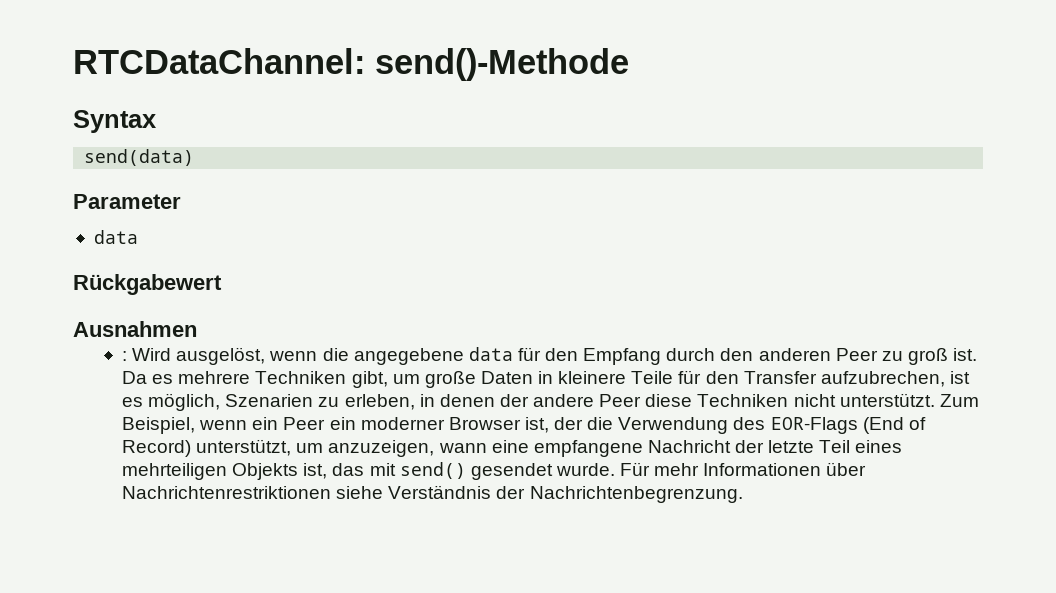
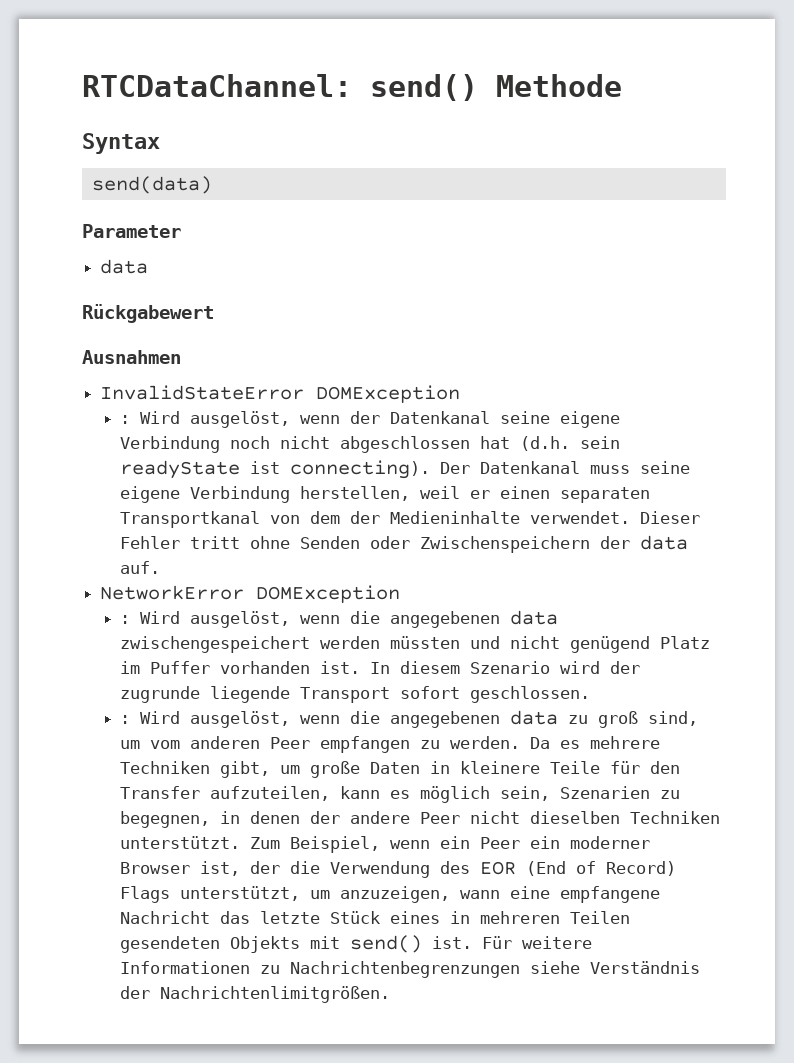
[375,48,629,81] send()-Methode -> [370,74,622,101] send() Methode
[122,347,978,365] // : Wird ausgelöst, wenn die angegebene data für den Empfang durch den anderen Peer zu groß ist. -> [100,385,461,403] [120,411,621,428] [120,436,621,453] [120,460,691,479] [120,486,651,503] [120,511,701,528] [120,535,689,553] [120,561,161,574] [100,585,401,603] [120,610,559,628] [120,636,711,653] [120,661,641,674] [120,686,591,703] [120,710,699,728] [120,736,521,753] // InvalidStateError DOMException // : Wird ausgelöst, wenn der Datenkanal seine eigene Verbindung noch nicht abgeschlossen hat (d.h. sein readyState ist connecting). Der Datenkanal muss seine eigene Verbindung herstellen, weil er einen separaten Transportkanal von dem der Medieninhalte verwendet. Dieser Fehler tritt ohne Senden oder Zwischenspeichern der data auf. // NetworkError DOMException // : Wird ausgelöst, wenn die angegebenen data zwischengespeichert werden müssten und nicht genügend Platz im Puffer vorhanden ist. In diesem Szenario wird der zugrunde liegende Transport sofort geschlossen. // : Wird ausgelöst, wenn die angegebenen data zu groß sind, um vom anderen Peer empfangen zu werden.
[820,371,970,387] [122,393,221,411] aufzubrechen, ist es möglich, -> [210,786,551,803] aufzuteilen, kann es möglich sein,
[344,394,415,410] erleben, -> [120,811,211,828] begegnen,
[645,394,836,407] diese Techniken nicht -> [470,811,721,824] nicht dieselben Techniken
[770,417,858,434] EOR-Flags -> [480,861,517,875] EOR
(192, 448) none -> [120,886,171,903] Flags
[735,440,903,453] [122,462,867,480] [122,486,332,499] der letzte Teil eines mehrteiligen Objekts ist, das mit send() gesendet wurde. Für mehr Informationen über Nachrichtenrestriktionen -> [220,911,631,924] [120,935,593,953] [120,961,521,978] das letzte Stück eines in mehreren Teilen gesendeten Objekts mit send() ist. Für weitere Informationen zu Nachrichtenbegrenzungen
[529,486,743,503] Nachrichtenbegrenzung. -> [160,986,391,1003] Nachrichtenlimitgrößen.

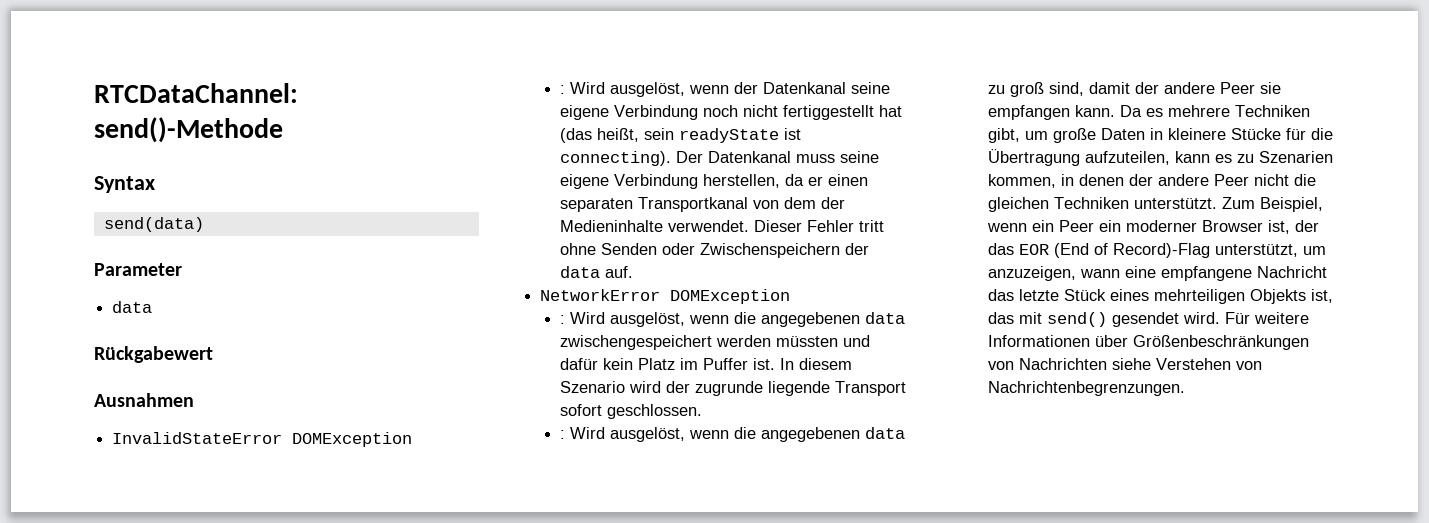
[370,74,622,101] send() Methode -> [94,117,283,143] send()-Methode
[340,436,571,453] abgeschlossen hat (d.h. -> [782,105,902,120] [559,128,639,143] fertiggestellt hat (das heißt,
[420,486,461,499] weil -> [784,174,804,186] da
[510,636,651,653] nicht genügend -> [559,358,633,370] dafür kein
[220,661,311,674] vorhanden -> (748, 364) none
[120,736,521,753] um vom anderen Peer empfangen zu werden. -> [1088,82,1281,94] [987,105,1115,120] damit der andere Peer sie empfangen kann.
[550,761,681,774] [120,786,681,803] [120,811,211,828] Teile für den Transfer aufzuteilen, kann es möglich sein, Szenarien zu begegnen, -> [1230,128,1333,140] [987,149,1333,166] [987,174,1056,188] Stücke für die Übertragung aufzuteilen, kann es zu Szenarien kommen,
[530,811,621,824] dieselben -> [1293,174,1316,186] [987,197,1049,212] die gleichen
[290,861,471,878] die Verwendung des -> [987,243,1014,255] das
[606,861,677,876] [120,886,171,903] Record) Flags -> [1112,243,1210,258] Record)-Flag
[450,911,631,924] [120,935,593,953] [120,961,701,978] [120,986,391,1003] in mehreren Teilen gesendeten Objekts mit send() ist. Für weitere Informationen zu Nachrichtenbegrenzungen siehe Verständnis der Nachrichtenlimitgrößen. -> [1153,289,1333,304] [987,312,1309,327] [987,335,1309,350] [987,358,1262,370] [987,381,1185,396] mehrteiligen Objekts ist, das mit send() gesendet wird. Für weitere Informationen über Größenbeschränkungen von Nachrichten siehe Verstehen von Nachrichtenbegrenzungen.

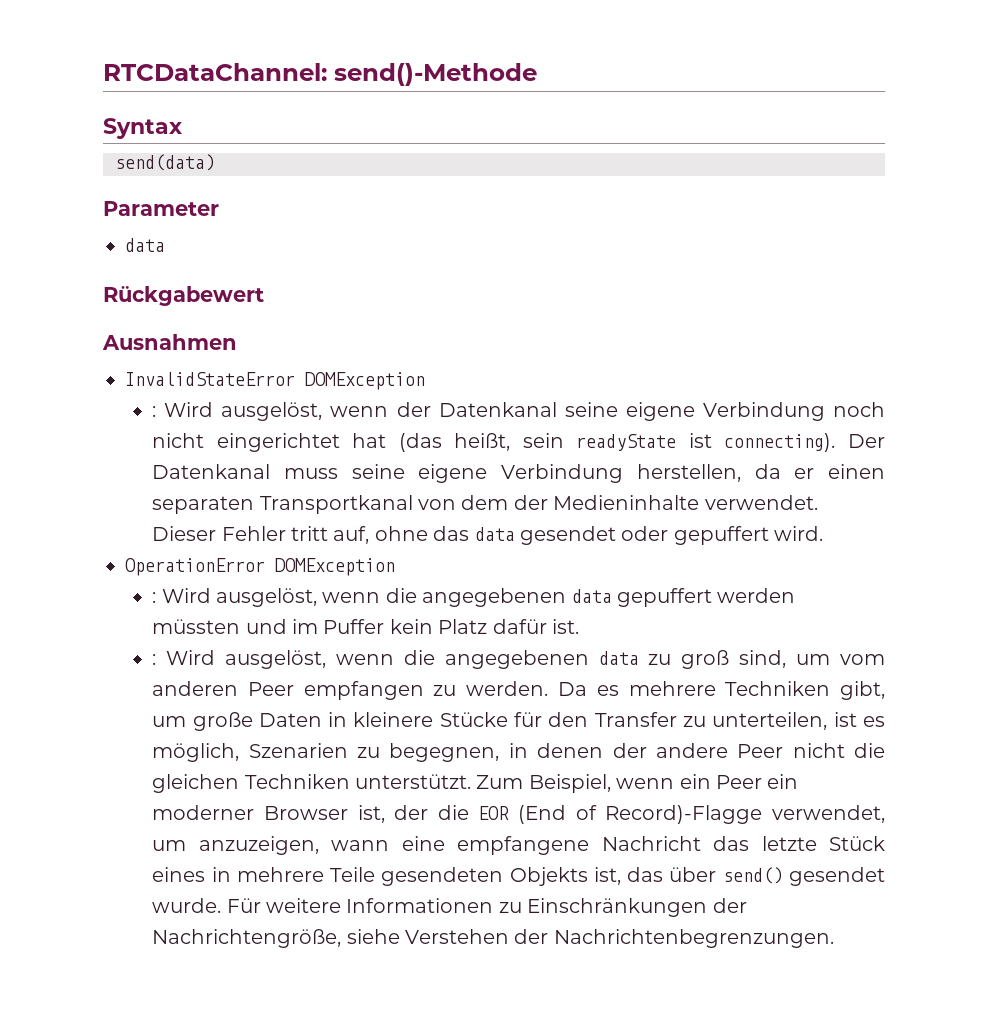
[782,105,874,120] fertiggestellt -> [216,433,340,452] eingerichtet
[559,243,869,258] [559,266,633,278] [540,289,661,301] ohne Senden oder Zwischenspeichern der data auf. // NetworkError -> [333,526,824,545] [125,558,265,576] auf, ohne das data gesendet oder gepuffert wird. // OperationError
[559,335,712,350] zwischengespeichert -> [617,588,713,607] gepuffert
[559,358,852,370] [559,381,906,396] [559,404,702,419] dafür kein Platz im Puffer ist. In diesem Szenario wird der zugrunde liegende Transport sofort geschlossen. -> [292,619,580,634] im Puffer kein Platz dafür ist.
[1088,82,1281,94] [987,105,1115,120] damit der andere Peer sie empfangen kann. -> [796,654,885,665] [152,681,549,700] um vom anderen Peer empfangen zu werden.
[1310,128,1333,140] [987,149,1333,166] [987,174,1056,188] die Übertragung aufzuteilen, kann es zu Szenarien kommen, -> [548,712,885,730] [152,743,500,762] den Transfer zu unterteilen, ist es möglich, Szenarien zu begegnen,
[987,243,1014,255] das -> [437,805,469,820] die
[1112,243,1298,258] Record)-Flag unterstützt, -> [605,805,886,824] Record)-Flagge verwendet,
[1153,289,1245,304] mehrteiligen -> [211,867,504,886] in mehrere Teile gesendeten
[1018,312,1042,324] mit -> [669,867,717,882] über
[1182,312,1220,324] wird. -> [152,898,222,913] wurde.
[1094,335,1309,350] [987,358,1107,370] über Größenbeschränkungen von Nachrichten -> [498,898,747,917] [152,929,342,948] zu Einschränkungen der Nachrichtengröße,
[1235,361,1262,370] von -> [514,929,549,944] der

